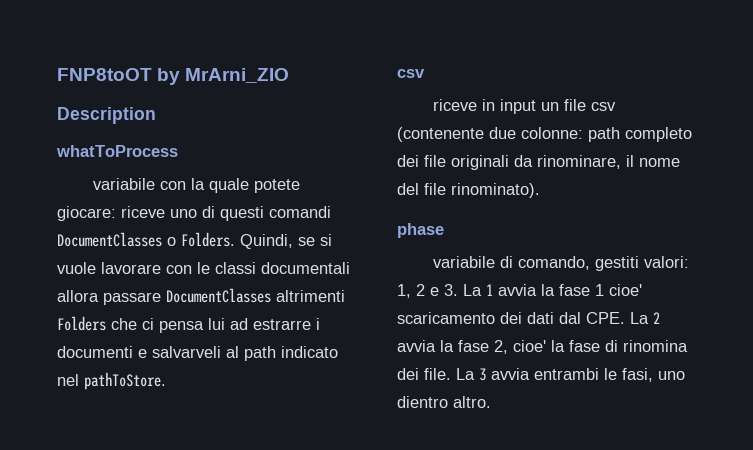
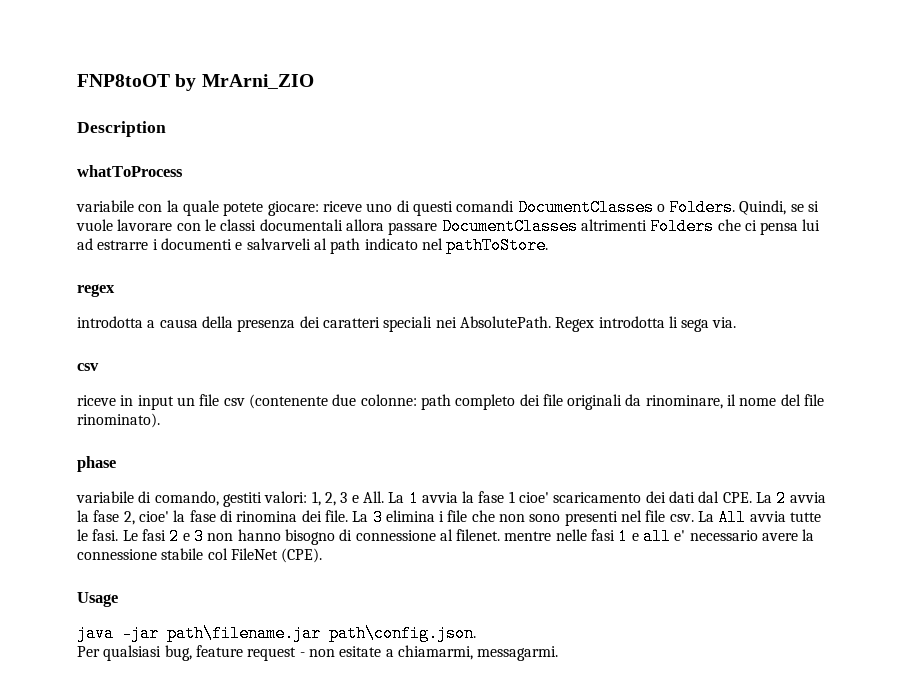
(166, 381) none -> [77,284,115,297] [77,316,737,332] // regex // introdotta a causa della presenza dei caratteri speciali nei AbsolutePath. Regex introdotta li sega via.
[416,284,458,296] 2 e 3. -> [324,491,384,506] 2, 3 e All.
[491,368,685,382] [397,396,491,408] avvia entrambi le fasi, uno dientro altro. -> [385,509,822,526] [77,528,815,545] [77,548,323,563] [77,592,118,607] [77,625,476,642] [77,645,559,661] elimina i file che non sono presenti nel file csv. La All avvia tutte le fasi. Le fasi 2 e 3 non hanno bisogno di connessione al filenet. mentre nelle fasi 1 e all e' necessario avere la connessione stabile col FileNet (CPE). // Usage // java -jar path\filename.jar path\config.json. // Per qualsiasi bug, feature request - non esitate a chiamarmi, messagarmi.

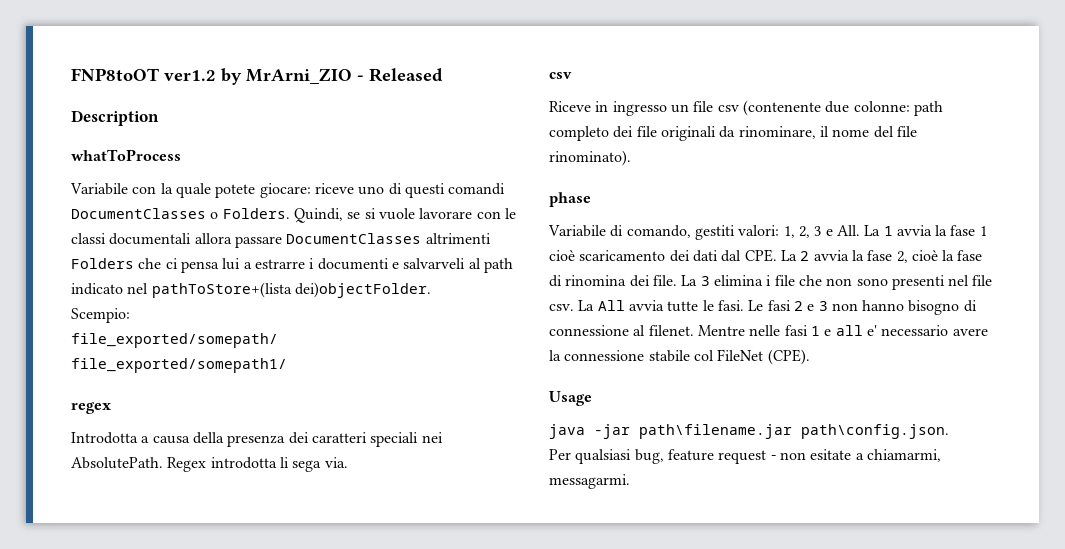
(170, 80) none -> [164,70,216,81] ver1.2
(314, 81) none -> [357,68,443,82] - Released
[76,200,134,212] variabile -> [70,183,128,195] Variabile
[77,238,93,250] ad -> [243,262,252,269] a
[446,237,549,254] pathToStore. -> [151,282,431,298] [71,308,130,323] [71,333,278,348] [71,358,287,373] pathToStore+(lista dei)objectFolder. // Scempio: // file_exported/somepath/ // file_exported/somepath1/
[77,316,143,328] introdotta -> [71,432,138,444] Introdotta
[77,395,174,410] riceve in input -> [549,101,667,116] Riceve in ingresso
[76,491,134,503] variabile -> [548,225,606,237] Variabile
[519,492,550,503] cioe' -> [549,250,575,261] cioè
[138,511,169,522] cioe' -> [911,250,938,261] cioè
[504,531,552,541] mentre -> [697,325,745,336] Mentre

